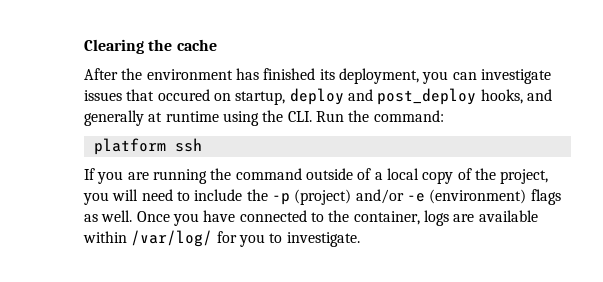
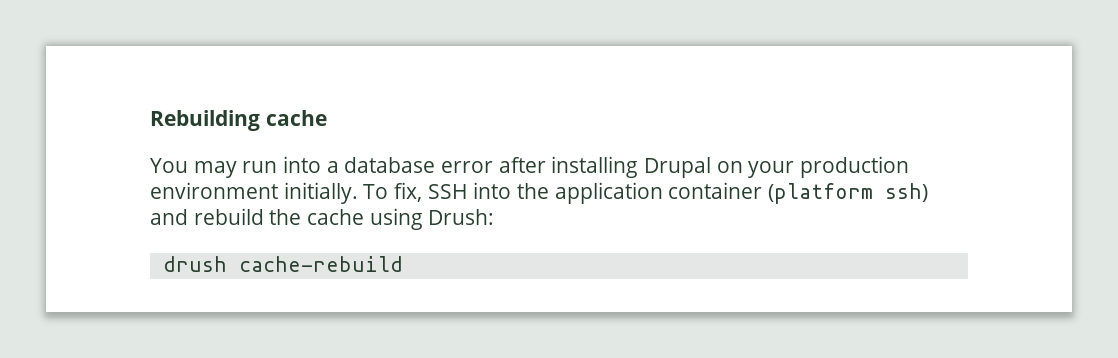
[84,39,217,54] [84,68,551,84] [84,88,552,105] [84,110,444,126] [93,138,202,155] [84,168,549,184] [83,189,561,205] [84,210,538,226] [83,230,360,247] Clearing the cache // After the environment has finished its deployment, you can investigate issues that occured on startup, deploy and post_deploy hooks, and generally at runtime using the CLI. Run the command: // platform ssh // If you are running the command outside of a local copy of the project, you will need to include the -p (project) and/or -e (environment) flags as well. Once you have connected to the container, logs are available within /var/log/ for you to investigate. -> [150,110,327,131] [150,156,910,178] [150,182,928,204] [150,208,495,230] [162,256,403,272] Rebuilding cache // You may run into a database error after installing Drupal on your production environment initially. To fix, SSH into the application container (platform ssh) and rebuild the cache using Drush: // drush cache-rebuild

